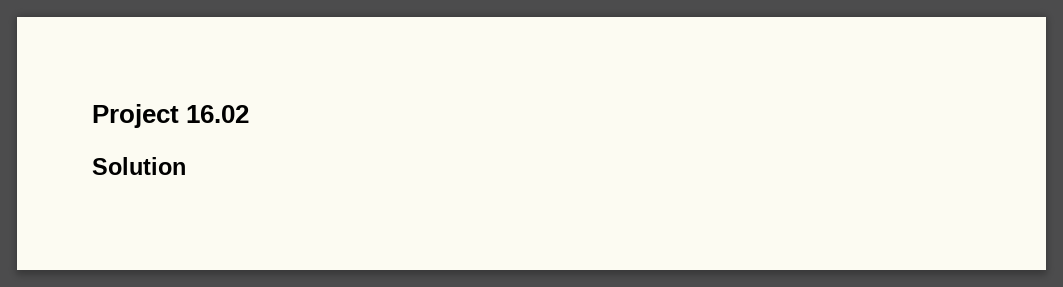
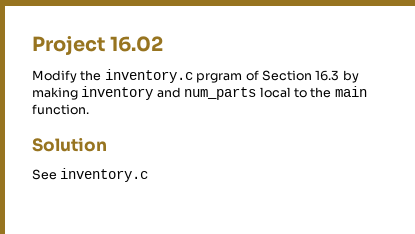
(250, 114) none -> [32,69,359,83] [32,86,367,100] [32,104,89,115] // Modify the inventory.c prgram of Section 16.3 by making inventory and num_parts local to the main function.
(186, 166) none -> [32,168,149,182] // See inventory.c

